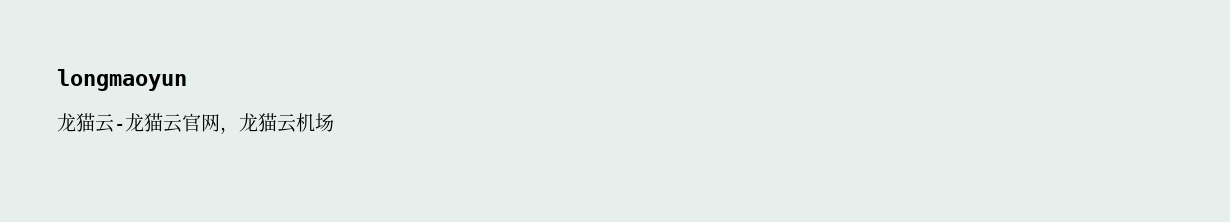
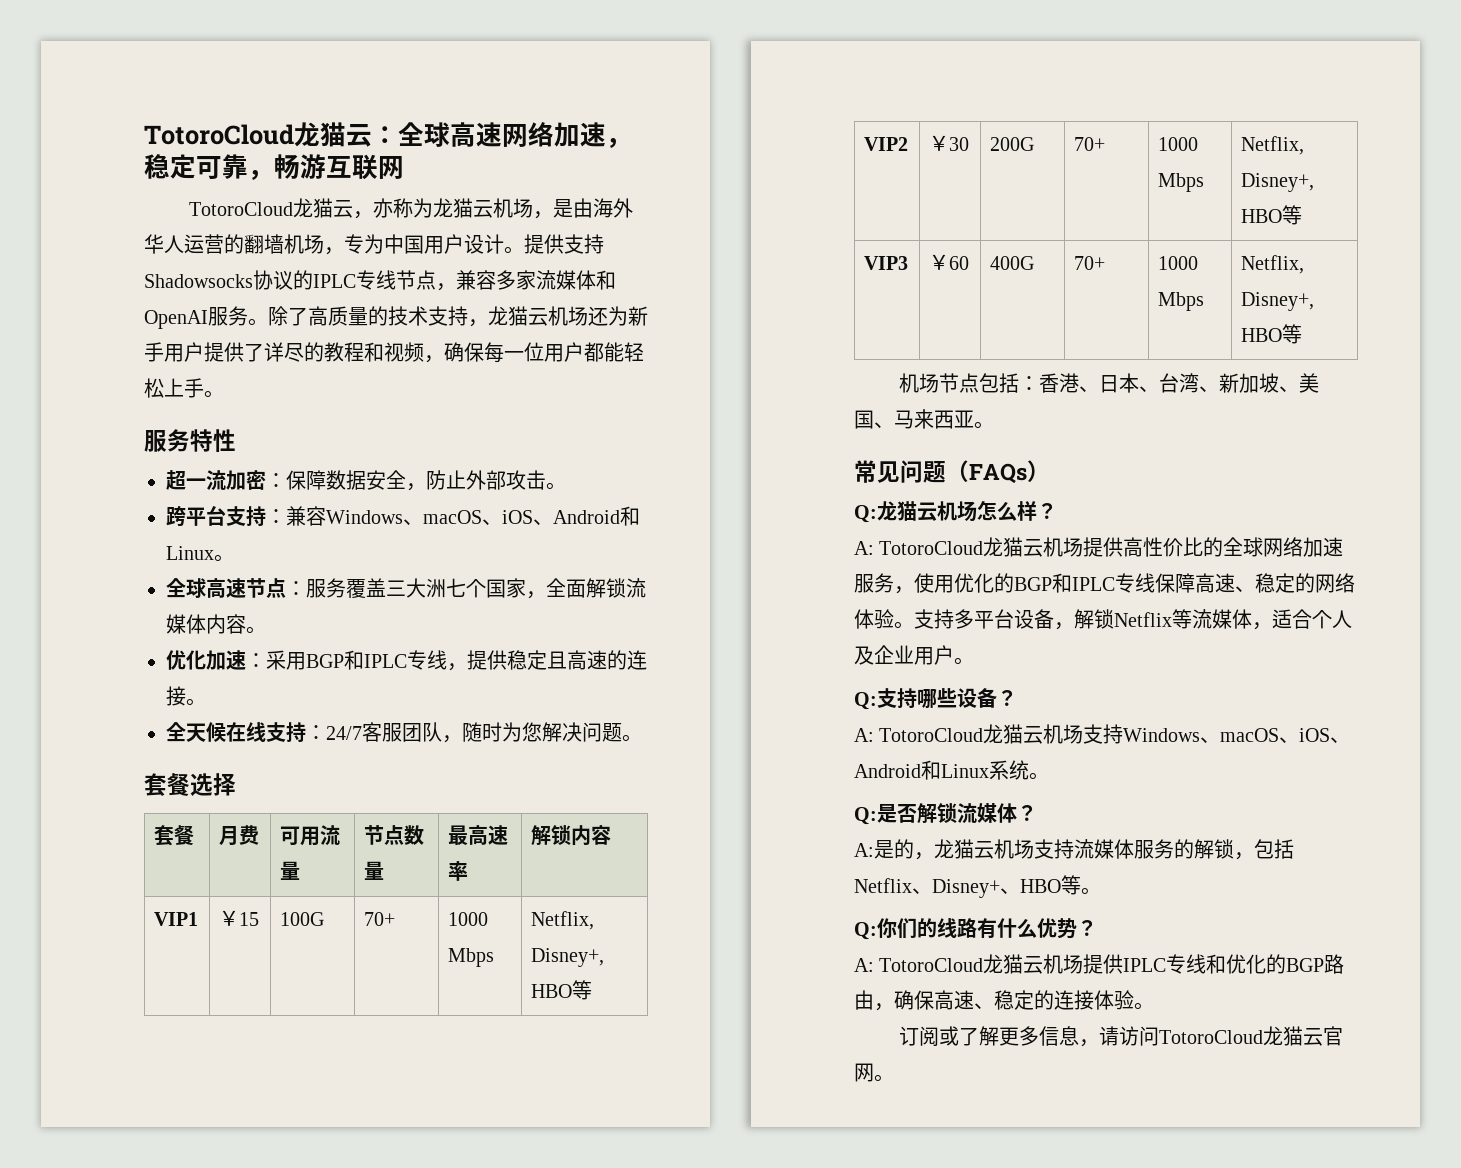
[57,69,187,91] [57,113,334,134] longmaoyun // 龙猫云-龙猫云官网，龙猫云机场 -> [144,122,632,148] [144,154,404,180] [189,198,634,219] [144,234,604,255] [144,270,616,291] [144,306,648,329] [144,342,644,363] [144,378,224,398] [144,429,236,452] [166,470,566,491] [166,506,640,527] [166,546,234,562] [166,578,646,599] [166,614,266,634] [166,650,647,671] [166,686,206,706] [166,722,642,743] [144,773,236,796] [154,825,195,846] [219,825,260,846] [280,825,341,846] [280,861,301,880] [364,825,425,845] [364,861,385,880] [448,825,509,845] [448,861,469,881] [531,825,612,846] [154,912,199,926] [219,910,260,926] [280,912,325,926] [364,912,396,926] [448,912,489,926] [448,948,495,967] [531,911,595,930] [531,948,605,967] [531,980,593,1000] [864,137,909,151] [929,135,970,151] [990,137,1035,151] [1074,137,1106,151] [1158,137,1199,151] [1158,173,1205,192] [1241,136,1305,155] [1241,173,1315,192] [1241,205,1303,225] [864,256,909,270] [929,254,970,270] [990,256,1035,270] [1074,256,1106,270] [1158,256,1199,270] [1158,292,1205,311] [1241,255,1305,274] [1241,292,1315,311] [1241,324,1303,344] [899,373,1320,393] [854,409,994,429] [854,460,1050,484] [854,501,1057,523] [854,537,1344,557] [854,573,1355,594] [854,609,1352,630] [854,645,974,665] [854,688,1017,710] [854,724,1351,744] [854,760,1049,780] [854,803,1037,825] [854,839,1294,860] [854,875,1101,898] [854,918,1097,940] [854,954,1345,974] [854,990,1154,1011] [899,1026,1344,1047] [854,1063,894,1082] TotoroCloud龙猫云：全球高速网络加速，稳定可靠，畅游互联网 // TotoroCloud龙猫云，亦称为龙猫云机场，是由海外华人运营的翻墙机场，专为中国用户设计。提供支持Shadowsocks协议的IPLC专线节点，兼容多家流媒体和OpenAI服务。除了高质量的技术支持，龙猫云机场还为新手用户提供了详尽的教程和视频，确保每一位用户都能轻松上手。 // 服务特性 // 超一流加密：保障数据安全，防止外部攻击。 // 跨平台支持：兼容Windows、macOS、iOS、Android和Linux。 // 全球高速节点：服务覆盖三大洲七个国家，全面解锁流媒体内容。 // 优化加速：采用BGP和IPLC专线，提供稳定且高速的连接。 // 全天候在线支持：24/7客服团队，随时为您解决问题。 // 套餐选择 // 套餐 | 月费 | 可用流量 | 节点数量 | 最高速率 | 解锁内容 // VIP1 | ￥15 | 100G | 70+ | 1000 Mbps | Netflix, Disney+, HBO等 // VIP2 | ￥30 | 200G | 70+ | 1000 Mbps | Netflix, Disney+, HBO等 // VIP3 | ￥60 | 400G | 70+ | 1000 Mbps | Netflix, Disney+, HBO等 // 机场节点包括：香港、日本、台湾、新加坡、美国、马来西亚。 // 常见问题（FAQs） // Q:龙猫云机场怎么样？ // A: TotoroCloud龙猫云机场提供高性价比的全球网络加速服务，使用优化的BGP和IPLC专线保障高速、稳定的网络体验。支持多平台设备，解锁Netflix等流媒体，适合个人及企业用户。 // Q:支持哪些设备？ // A: TotoroCloud龙猫云机场支持Windows、macOS、iOS、Android和Linux系统。 // Q:是否解锁流媒体？ // A:是的，龙猫云机场支持流媒体服务的解锁，包括Netflix、Disney+、HBO等。 // Q:你们的线路有什么优势？ // A: TotoroCloud龙猫云机场提供IPLC专线和优化的BGP路由，确保高速、稳定的连接体验。 // 订阅或了解更多信息，请访问TotoroCloud龙猫云官网。

